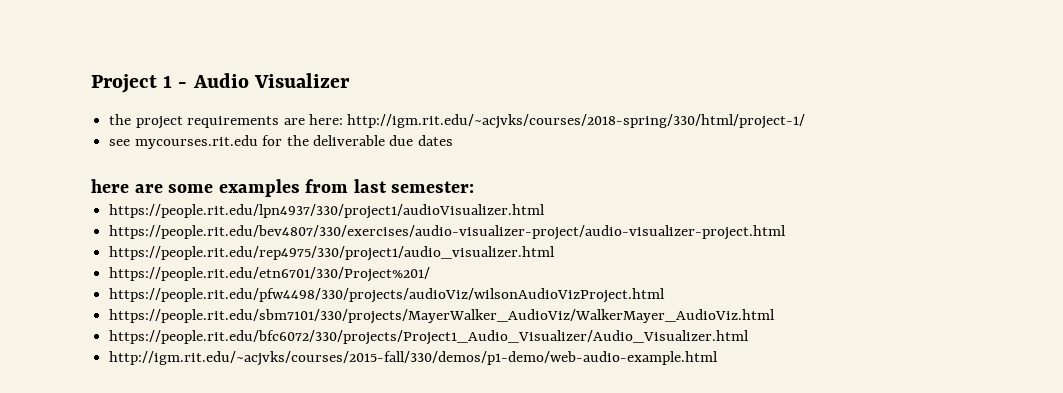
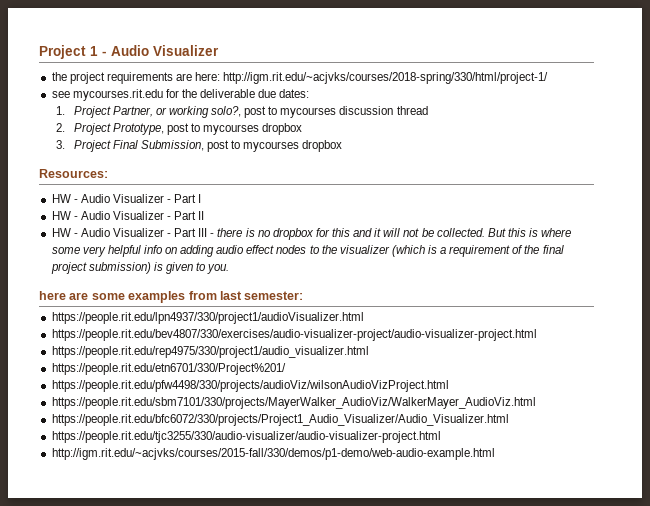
[417,135,453,146] dates -> [279,89,310,98] [56,106,428,118] [56,123,303,135] [56,140,343,152] [39,169,108,178] [51,194,202,203] [51,211,205,220] [51,228,572,240] [51,245,564,257] [50,262,230,274] dates: // 1. Project Partner, or working solo?, post to mycourses discussion thread // 2. Project Prototype, post to mycourses dropbox // 3. Project Final Submission, post to mycourses dropbox // Resources: // HW - Audio Visualizer - Part I // HW - Audio Visualizer - Part II // HW - Audio Visualizer - Part III - there is no dropbox for this and it will not be collected. But this is where some very helpful info on adding audio effect nodes to the visualizer (which is a requirement of the final project submission) is given to you.
(750, 337) none -> [51,431,441,443] // https://people.rit.edu/tjc3255/330/audio-visualizer/audio-visualizer-project.html

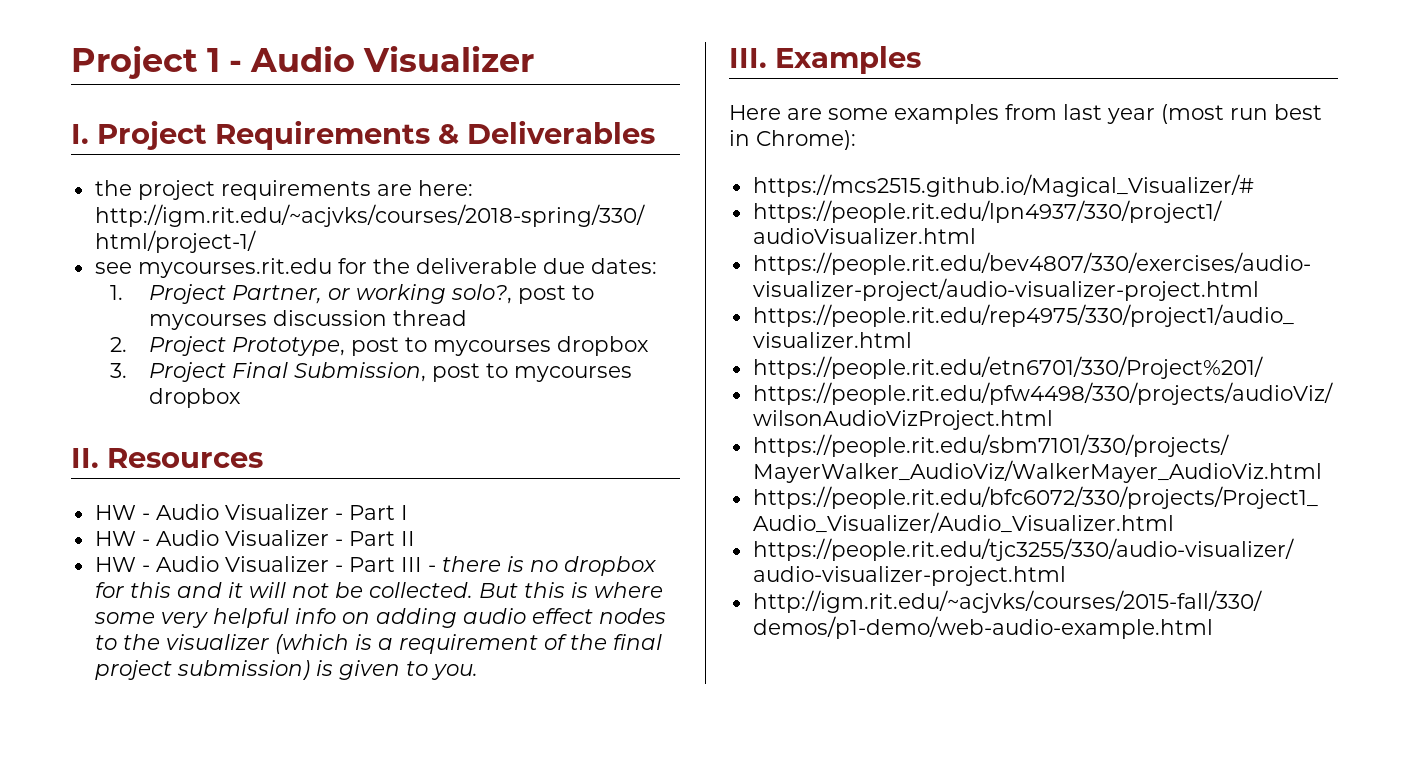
(219, 50) none -> [71,120,655,150] // I. Project Requirements & Deliverables
[39,169,108,178] Resources: -> [71,448,263,468] II. Resources
[39,291,66,300] here -> [729,46,921,74] [729,105,781,120] III. Examples // Here
[244,291,304,300] semester: -> [1107,104,1322,124] [729,130,856,150] [752,174,1254,197] year (most run best in Chrome): // https://mcs2515.github.io/Magical_Visualizer/#

